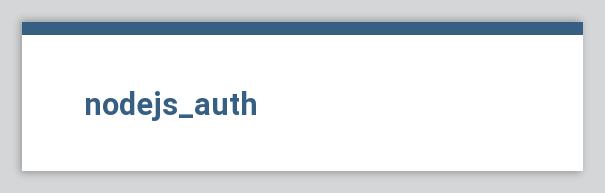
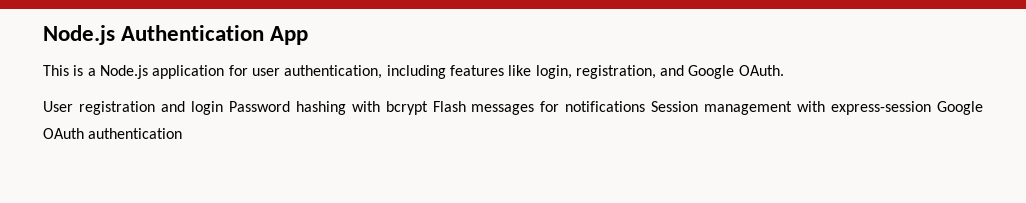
[84,91,258,121] nodejs_auth -> [43,25,309,45] [43,65,784,79] [43,101,983,115] [43,128,183,139] Node.js Authentication App // This is a Node.js application for user authentication, including features like login, registration, and Google OAuth. // User registration and login Password hashing with bcrypt Flash messages for notifications Session management with express-session Google OAuth authentication

